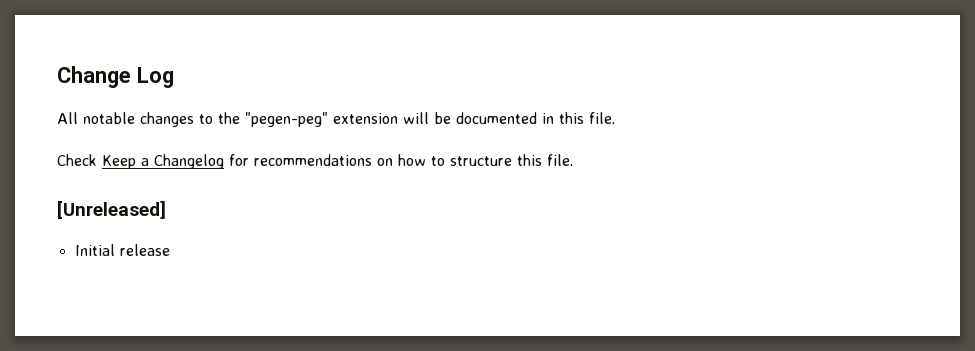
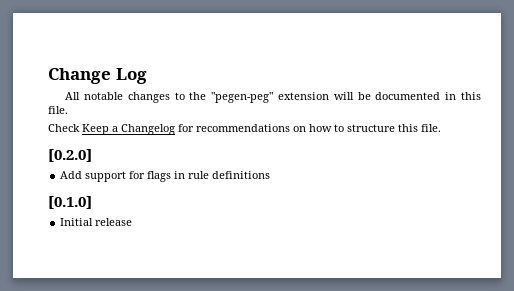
[57,200,166,219] [Unreleased] -> [48,149,92,162] [60,171,271,182] [48,196,92,209] [0.2.0] // Add support for flags in rule definitions // [0.1.0]

